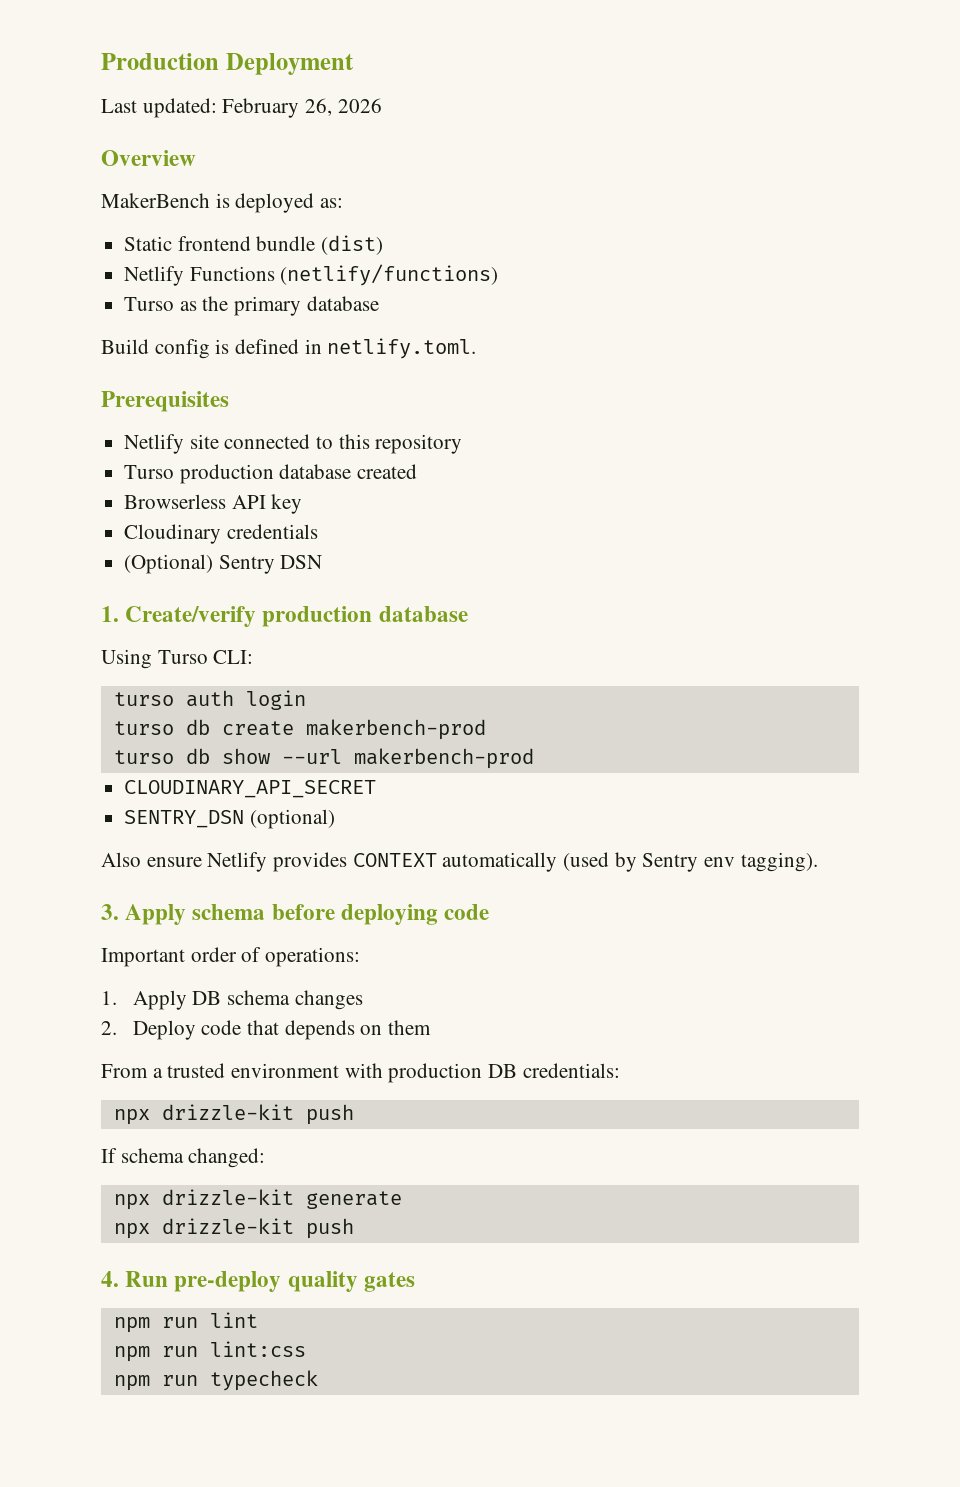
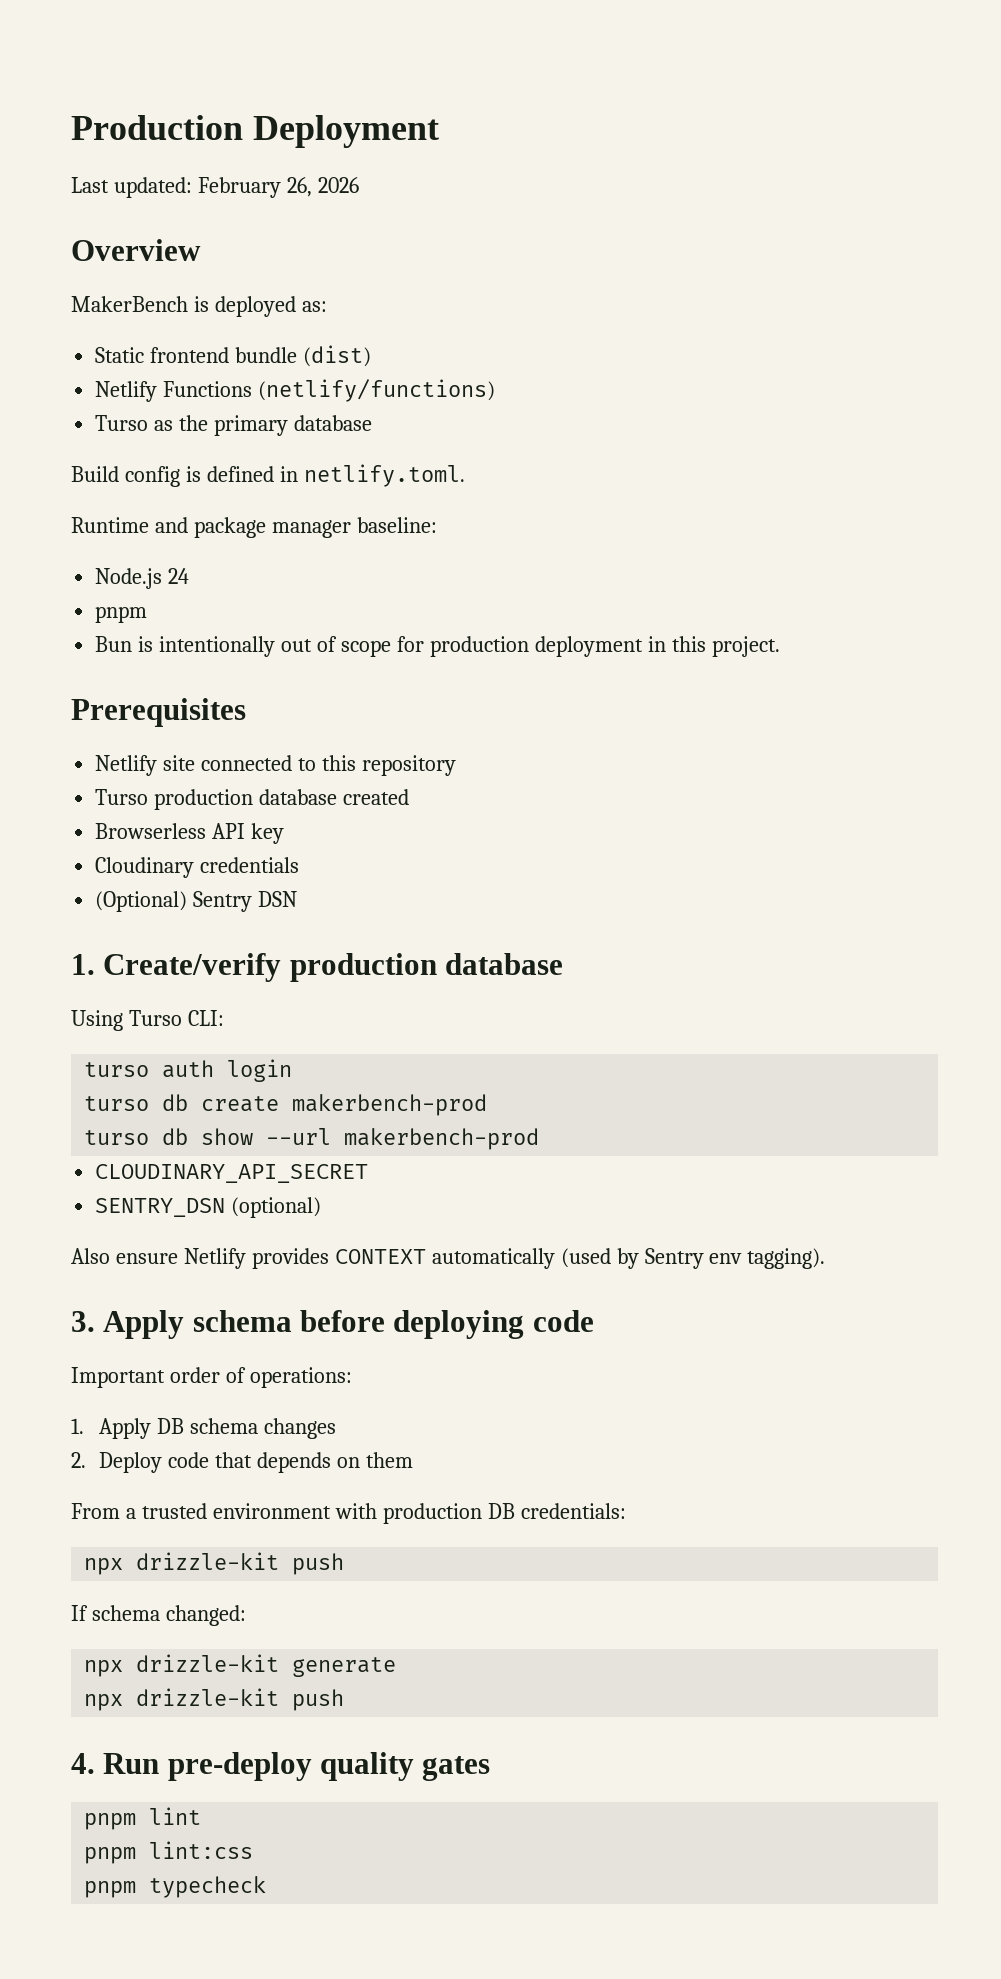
(477, 348) none -> [71,517,437,538] [95,568,190,589] [95,606,148,623] [95,636,780,657] // Runtime and package manager baseline: // Node.js 24 // pnpm // Bun is intentionally out of scope for production deployment in this project.
[113,1317,198,1333] npm run -> [84,1813,137,1830] pnpm
[113,1346,198,1362] npm run -> [84,1847,137,1864] pnpm
[113,1375,198,1391] npm run -> [84,1881,137,1898] pnpm

